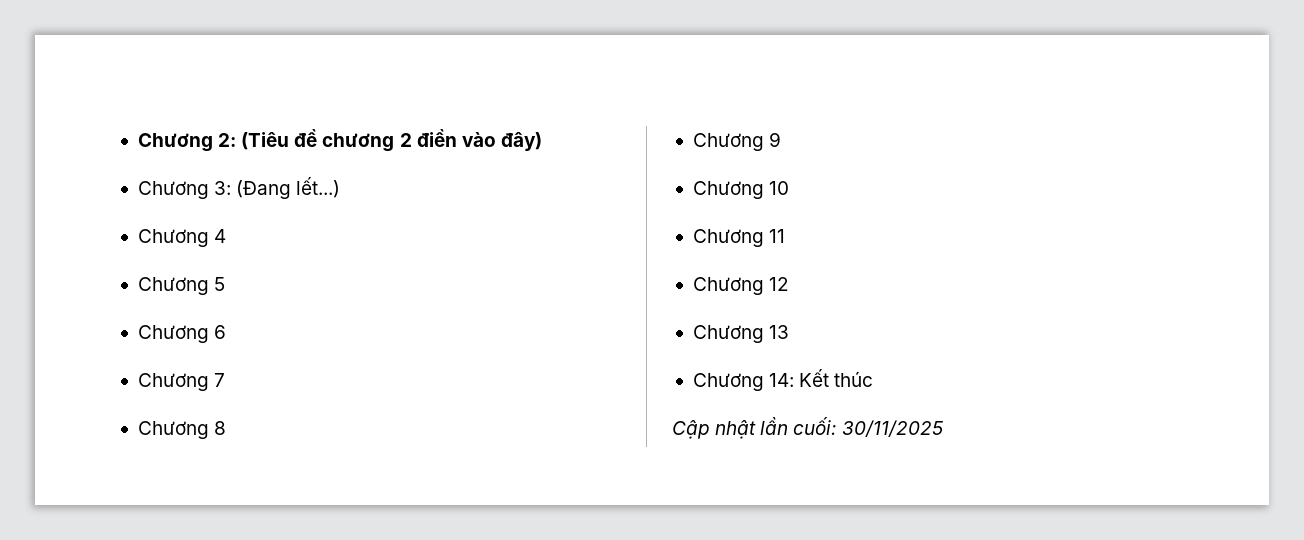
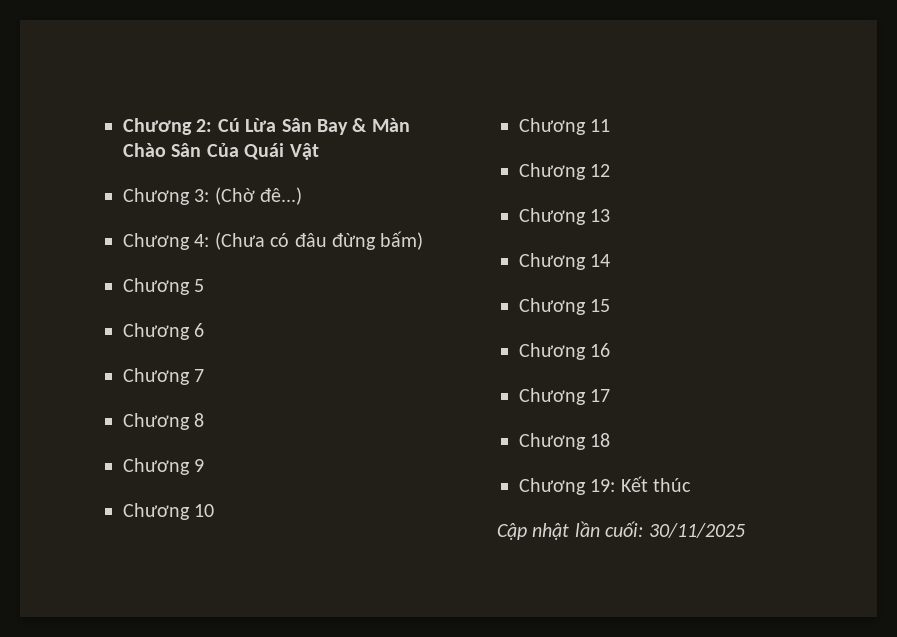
[241,129,542,152] (Tiêu đề chương 2 điền vào đây) -> [217,118,410,135] [123,143,319,160] Cú Lừa Sân Bay & Màn Chào Sân Của Quái Vật
[236,177,341,199] [137,229,227,247] (Đang lết...) // Chương 4 -> [214,187,303,205] [123,231,424,250] (Chờ đê...) // Chương 4: (Chưa có đâu đừng bấm)
[769,373,795,387] 14: -> [590,254,611,267] [519,298,611,315] [519,343,611,360] [519,388,611,405] [519,433,611,450] [519,478,616,495] 14 // Chương 15 // Chương 16 // Chương 17 // Chương 18 // Chương 19:

